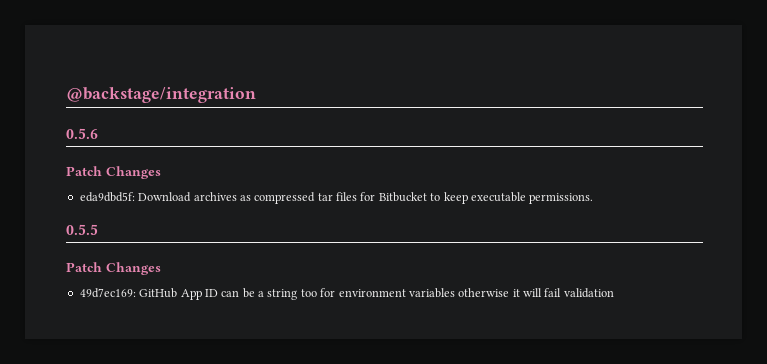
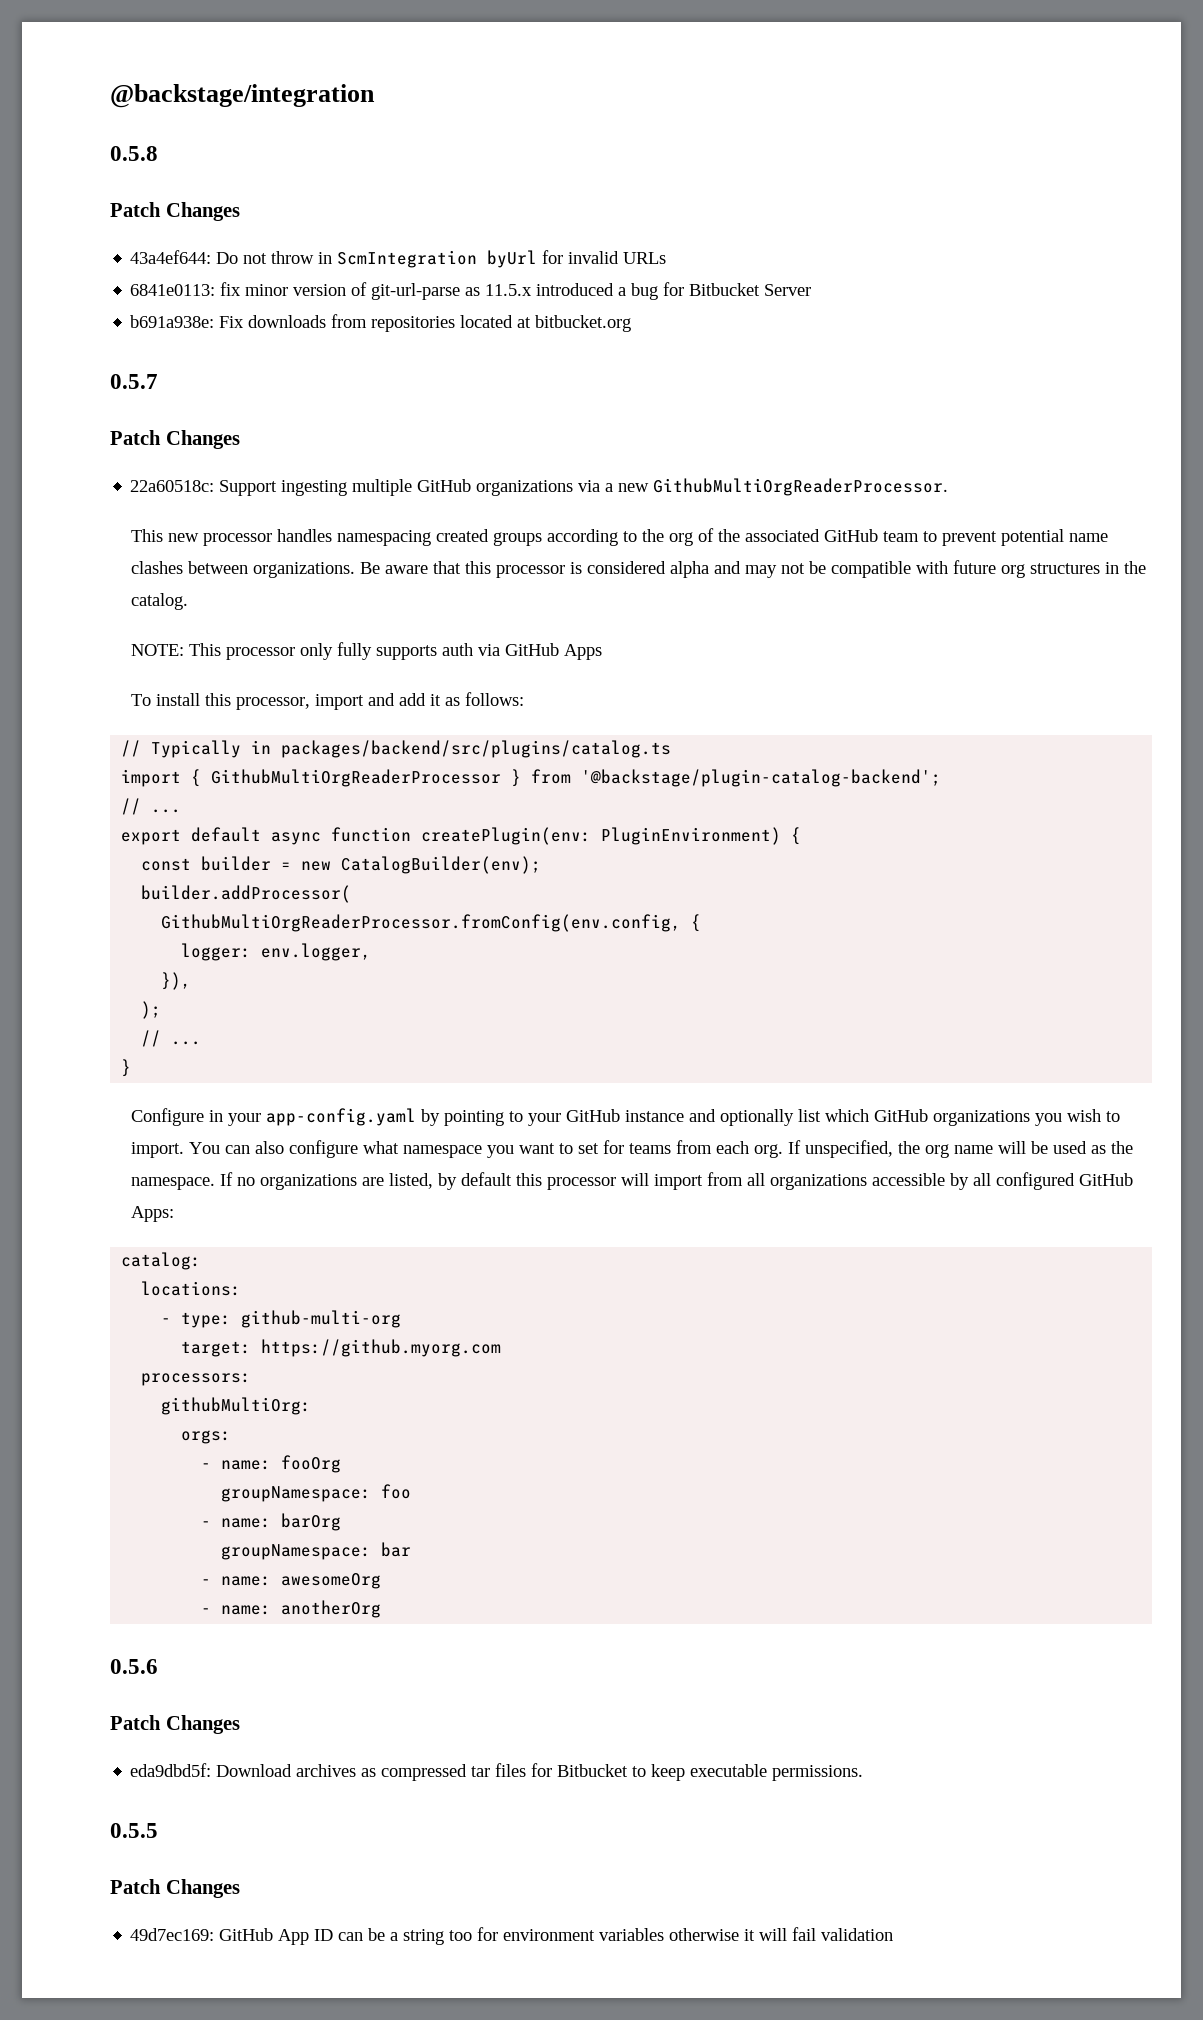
(256, 95) none -> [110,146,158,161] [110,202,240,221] [130,250,667,268] [130,282,812,300] [130,314,632,332] [110,374,158,389] [110,430,240,449] [130,478,949,496] [131,528,1109,546] [131,560,1147,578] [131,593,189,610] [131,642,603,660] [131,692,525,710] [121,740,672,758] [121,769,942,787] [121,798,182,815] [121,827,802,845] [141,856,542,874] [141,885,352,903] [161,914,702,932] [181,943,372,961] [161,972,192,990] [141,1001,162,1019] [141,1030,202,1047] [121,1059,132,1077] [131,1108,1121,1126] [131,1140,1134,1158] [131,1172,1134,1190] [131,1206,175,1222] [121,1252,202,1270] [141,1281,242,1296] [161,1310,402,1328] [181,1339,502,1357] [141,1373,252,1386] [161,1397,312,1415] [181,1430,232,1444] [201,1455,342,1473] [221,1484,412,1502] [201,1513,342,1531] [221,1542,412,1560] [201,1573,382,1589] [201,1600,382,1618] // 0.5.8 // Patch Changes // 43a4ef644: Do not throw in ScmIntegration byUrl for invalid URLs // 6841e0113: fix minor version of git-url-parse as 11.5.x introduced a bug for Bitbucket Server // b691a938e: Fix downloads from repositories located at bitbucket.org // 0.5.7 // Patch Changes // 22a60518c: Support ingesting multiple GitHub organizations via a new GithubMultiOrgReaderProcessor. // This new processor handles namespacing created groups according to the org of the associated GitHub team to prevent potential name clashes between organizations. Be aware that this processor is considered alpha and may not be compatible with future org structures in the catalog. // NOTE: This processor only fully supports auth via GitHub Apps // To install this processor, import and add it as follows: // // Typically in packages/backend/src/plugins/catalog.ts // import { GithubMultiOrgReaderProcessor } from '@backstage/plugin-catalog-backend'; // // ... // export default async function createPlugin(env: PluginEnvironment) { // const builder = new CatalogBuilder(env); // builder.addProcessor( // GithubMultiOrgReaderProcessor.fromConfig(env.config, { // logger: env.logger, // }), // ); // // ... // } // Configure in your app-config.yaml by pointing to your GitHub instance and optionally list which GitHub organizations you wish to import. You can also configure what namespace you want to set for teams from each org. If unspecified, the org name will be used as the namespace. If no organizations are listed, by default this processor will import from all organizations accessible by all configured GitHub Apps: // catalog: // locations: // - type: github-multi-org // target: https://github.myorg.com // processors: // githubMultiOrg: // orgs: // - name: fooOrg // groupNamespace: foo // - name: barOrg // groupNamespace: bar // - name: awesomeOrg // - name: anotherOrg

